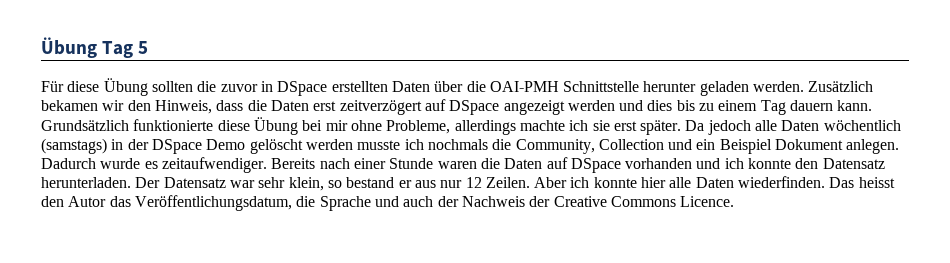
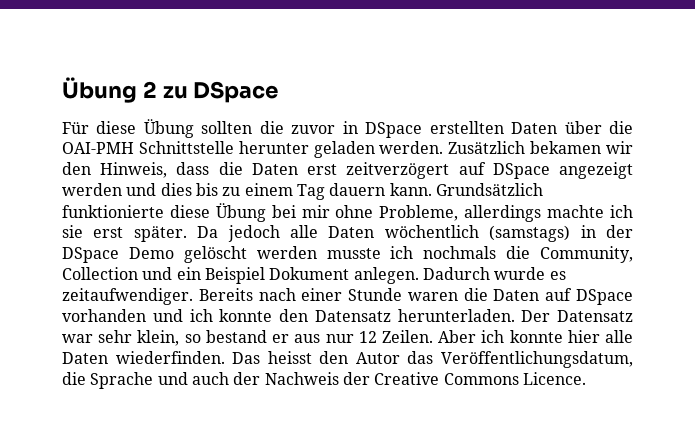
[41,37,149,58] Übung Tag 5 -> [62,77,279,103] Übung 2 zu DSpace

